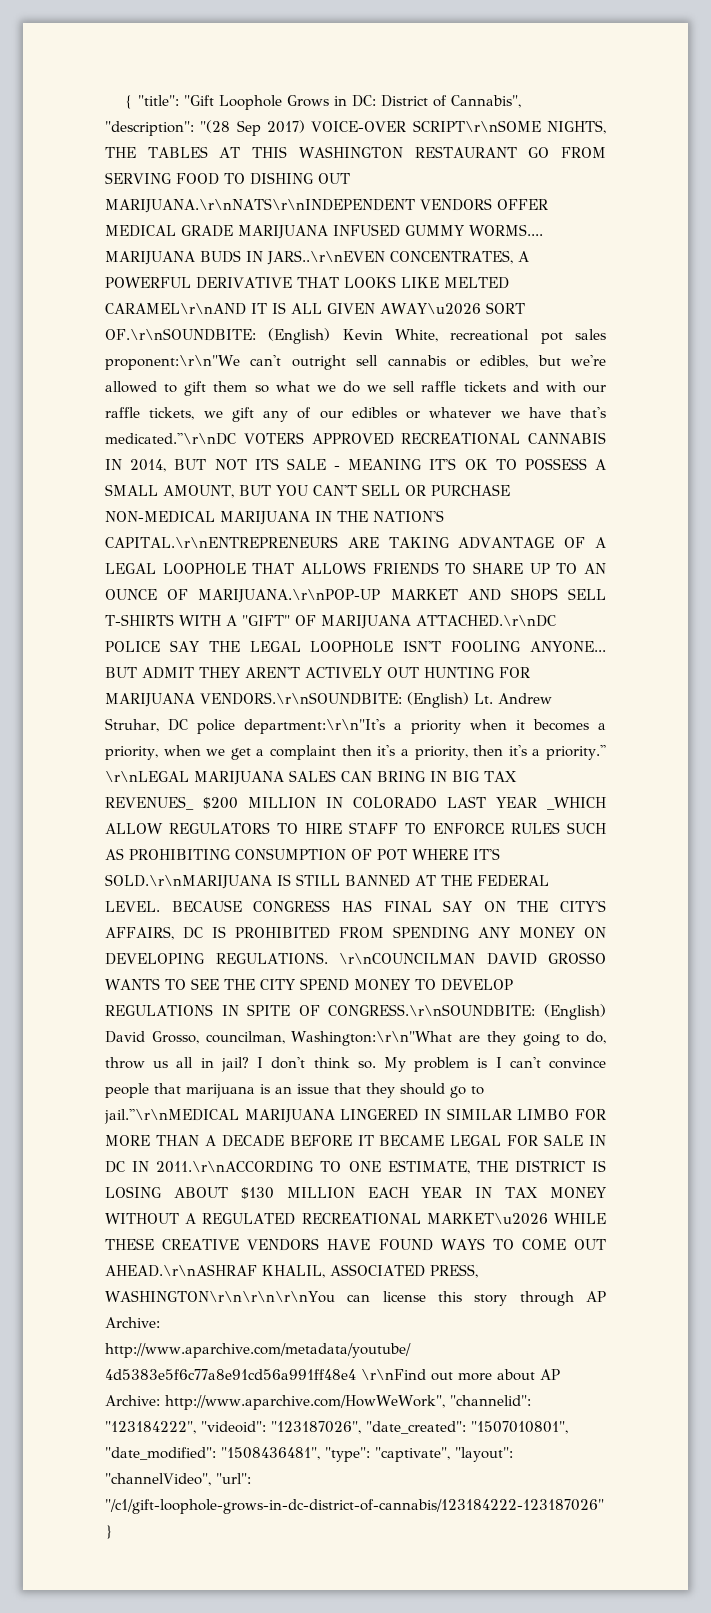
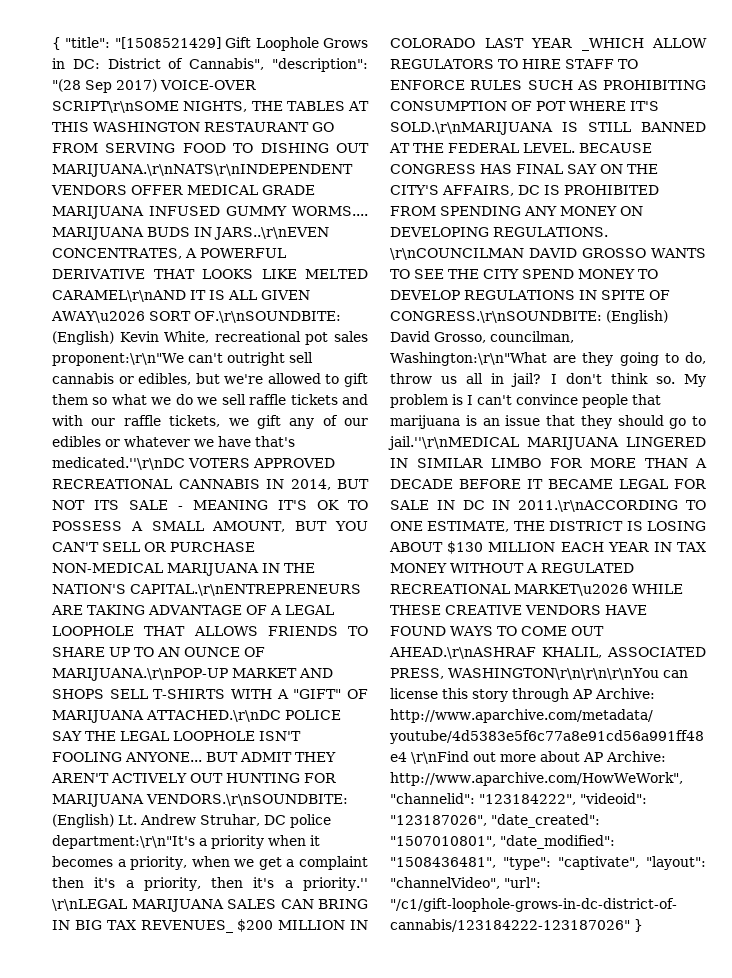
[183,95,214,106] "Gift -> [114,37,252,49] "[1508521429] Gift

